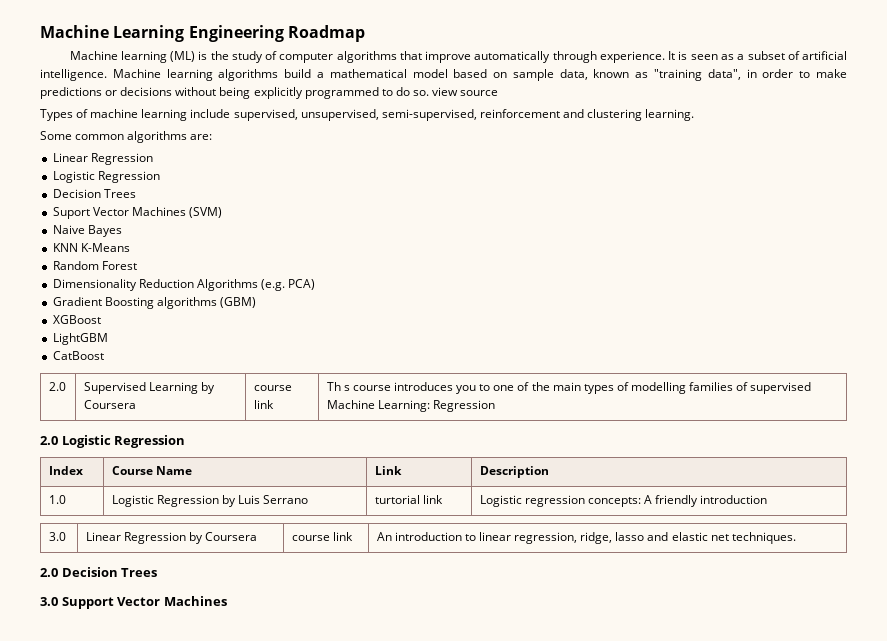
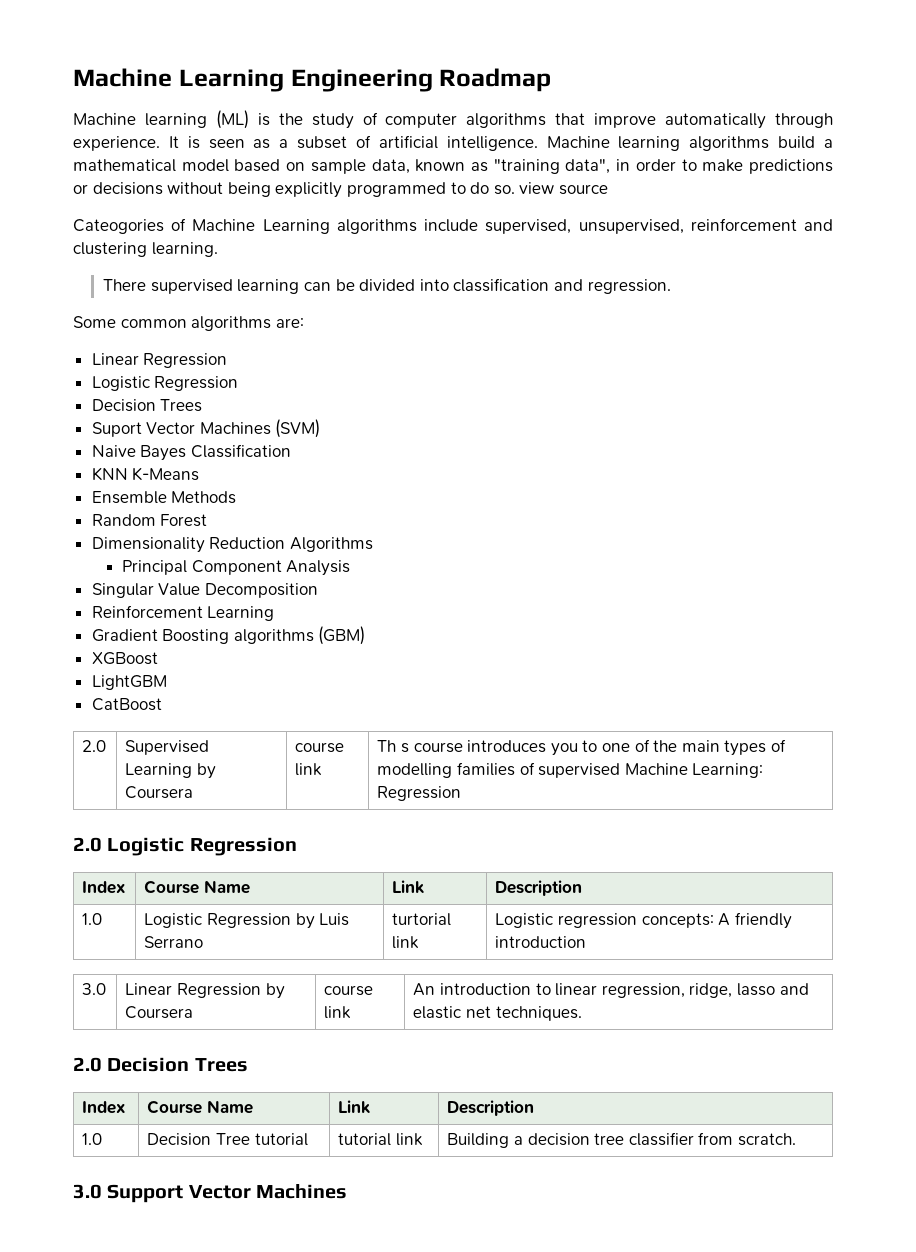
[40,109,188,121] Types of machine learning -> [73,218,417,234] Cateogories of Machine Learning algorithms
[381,109,477,121] semi-supervised, -> (684, 226) none
(695, 115) none -> [103,278,671,294] // There supervised learning can be divided into classification and regression.
(122, 231) none -> [190,444,291,458] Classification
(130, 247) none -> [91,491,237,504] // Ensemble Methods
[260,279,316,291] (e.g. PCA) -> [121,560,351,576] [91,583,318,598] [91,605,275,621] // Principal Component Analysis // Singular Value Decomposition // Reinforcement Learning
(158, 572) none -> [82,1101,126,1114] [147,1100,254,1114] [338,1100,371,1114] [447,1100,535,1116] [82,1133,103,1145] [147,1133,308,1146] [338,1133,424,1146] [447,1132,796,1148] // Index | Course Name | Link | Description // 1.0 | Decision Tree tutorial | tutorial link | Building a decision tree classifier from scratch.

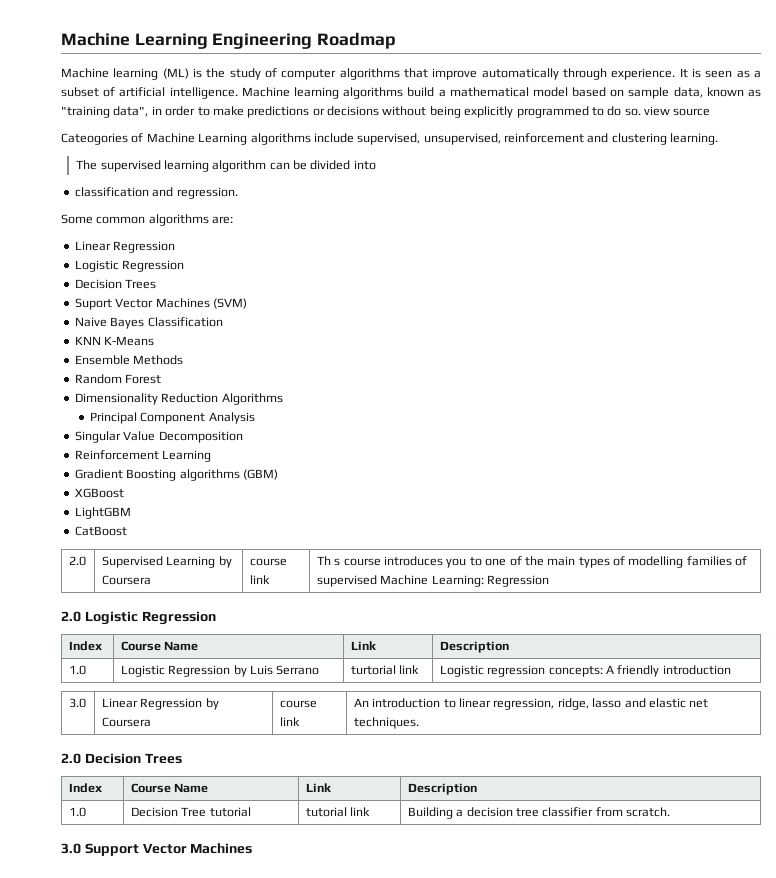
[103,279,147,291] There -> [76,160,98,170] The
(300, 286) none -> [212,160,267,172] algorithm
(449, 285) none -> (376, 165) //

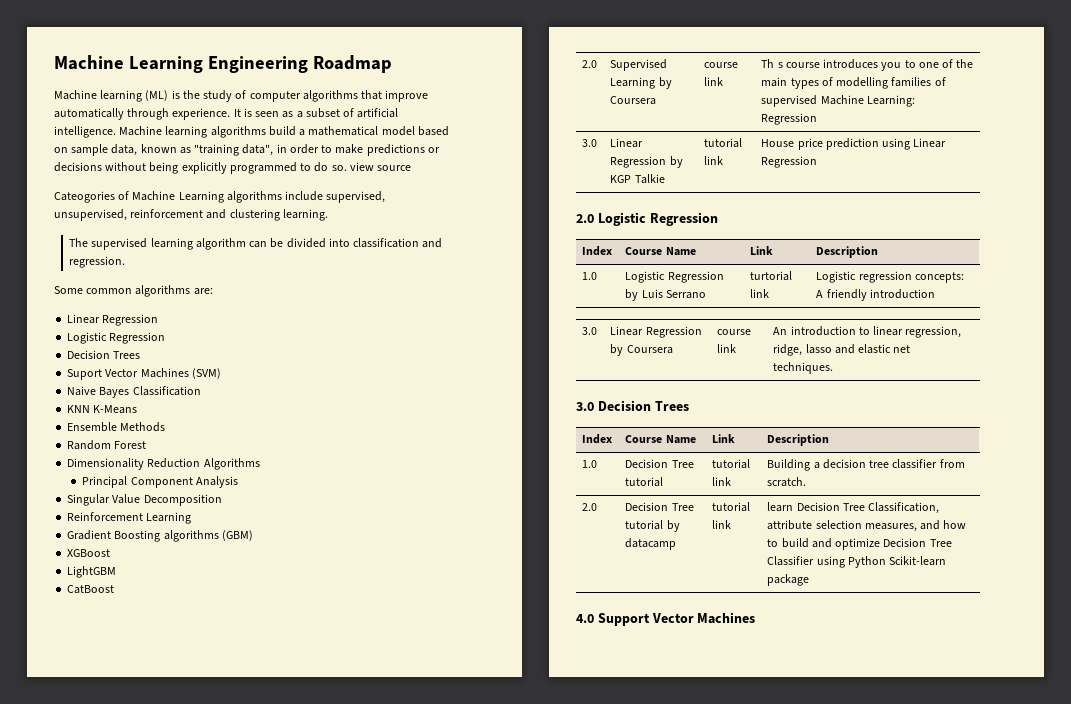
(376, 165) // -> (350, 242) none
(550, 581) none -> [582,139,598,147] [610,138,644,148] [610,156,683,168] [610,174,665,184] [704,138,743,148] [704,156,724,165] [761,138,947,150] [761,156,818,168] // 3.0 | Linear Regression by KGP Talkie | tutorial link | House price prediction using Linear Regression
[61,753,81,764] 2.0 -> [576,402,594,411] 3.0
[61,843,81,854] // 3.0 -> [582,503,598,511] [625,502,694,511] [625,520,680,532] [625,538,677,550] [712,502,751,512] [712,520,732,529] [767,502,940,514] [767,520,967,532] [767,538,952,550] [767,556,947,568] [767,574,810,586] [576,614,594,623] // 2.0 | Decision Tree tutorial by datacamp | tutorial link | learn Decision Tree Classification, attribute selection measures, and how to build and optimize Decision Tree Classifier using Python Scikit-learn package // 4.0

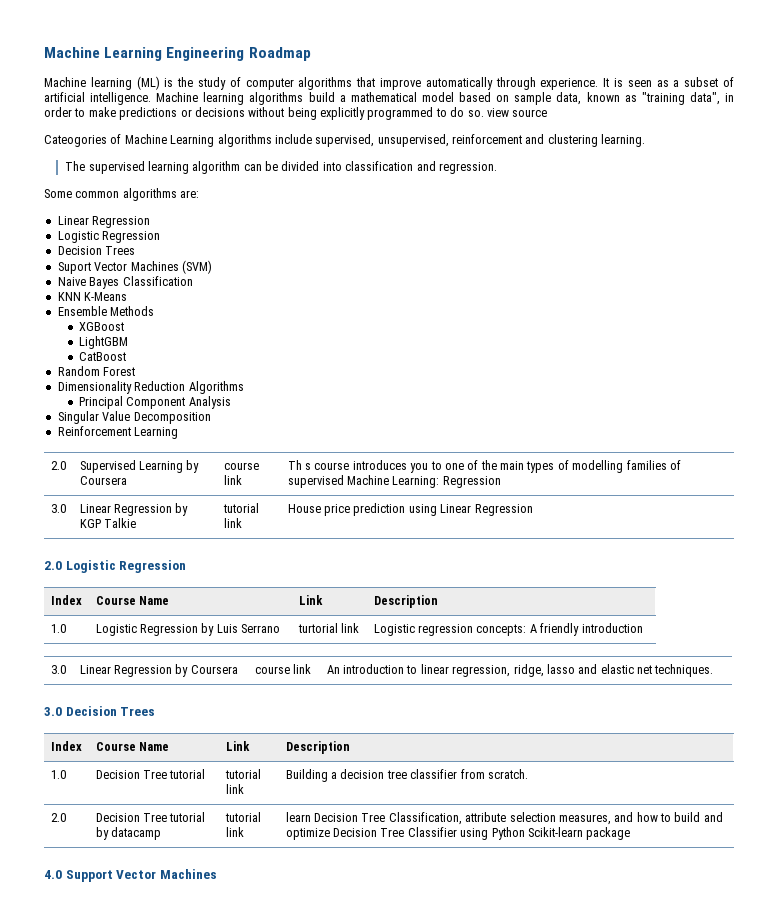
(166, 427) none -> [78,322,124,331] [78,336,128,349] [78,352,126,361] // XGBoost // LightGBM // CatBoost
[67,530,253,542] [67,549,111,557] [67,566,117,578] [67,585,115,594] // Gradient Boosting algorithms (GBM) // XGBoost // LightGBM // CatBoost -> (179, 433) none

